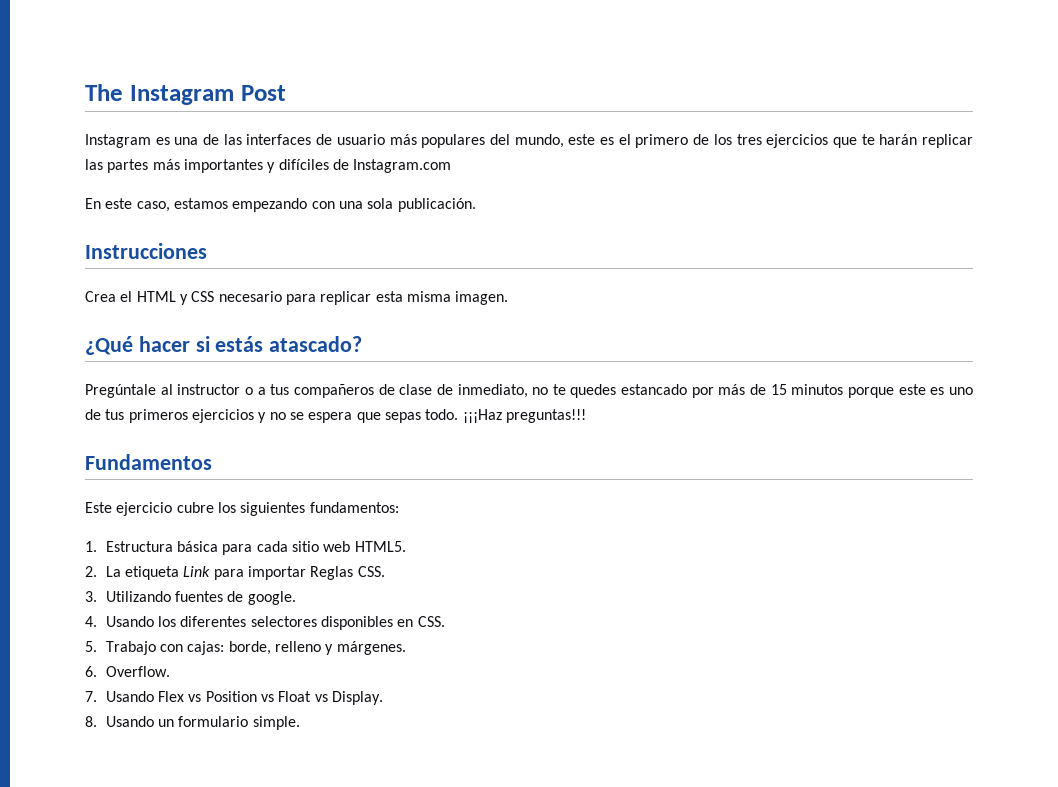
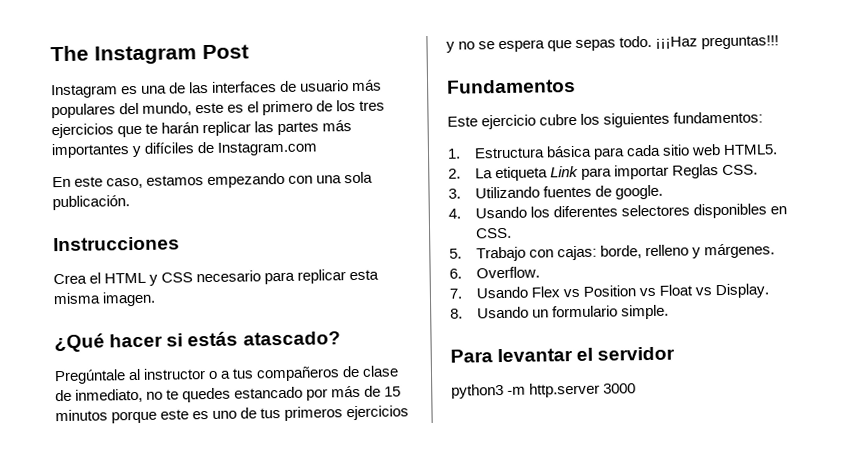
(300, 723) none -> [450,346,676,363] [451,382,637,399] // Para levantar el servidor // python3 -m http.server 3000

